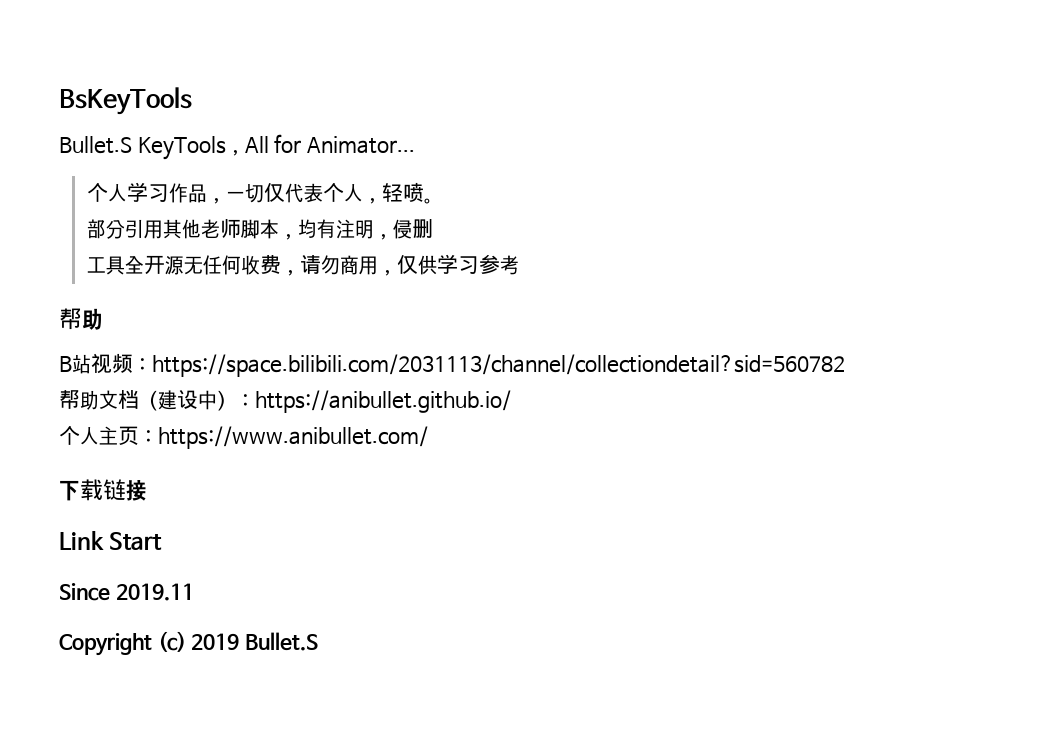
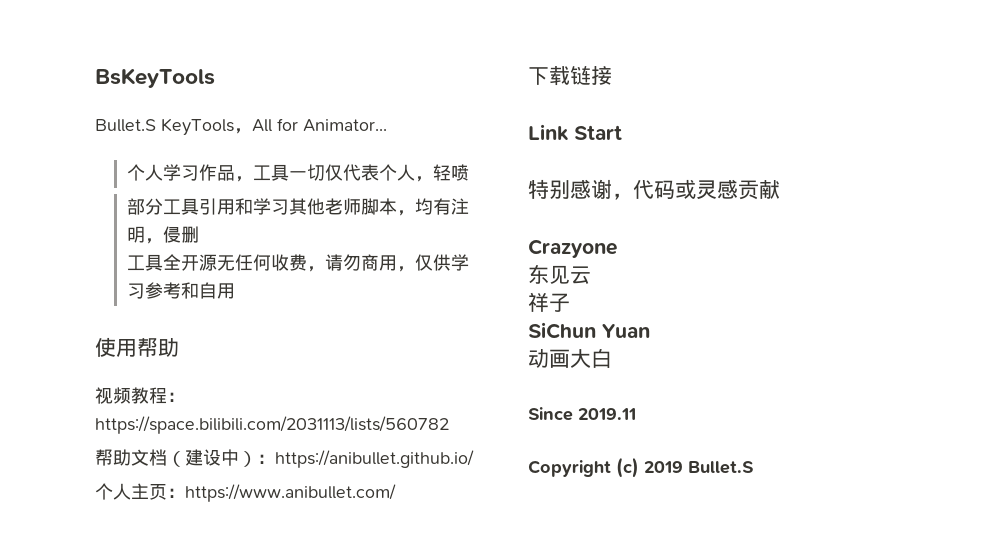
(226, 201) none -> [252,164,289,181] 工具
[423,198,433,204] 。 -> (469, 172) none
[124,219,163,239] 引用 -> [162,198,289,215] 工具引用和学习
(519, 265) // -> [180,282,235,299] [95,337,137,357] 和自用 // 使用
[59,353,845,377] B站视频：https://space.bilibili.com/2031113/channel/collectiondetail?sid=560782 -> [95,387,185,404] [95,416,449,434] 视频教程：https://space.bilibili.com/2031113/lists/560782
(163, 541) none -> [528,179,780,200] [528,239,617,258] [528,265,591,284] [528,292,570,312] [528,322,650,339] [528,348,612,368] // 特别感谢，代码或灵感贡献 // Crazyone // 东见云 // 祥子 // SiChun Yuan // 动画大白

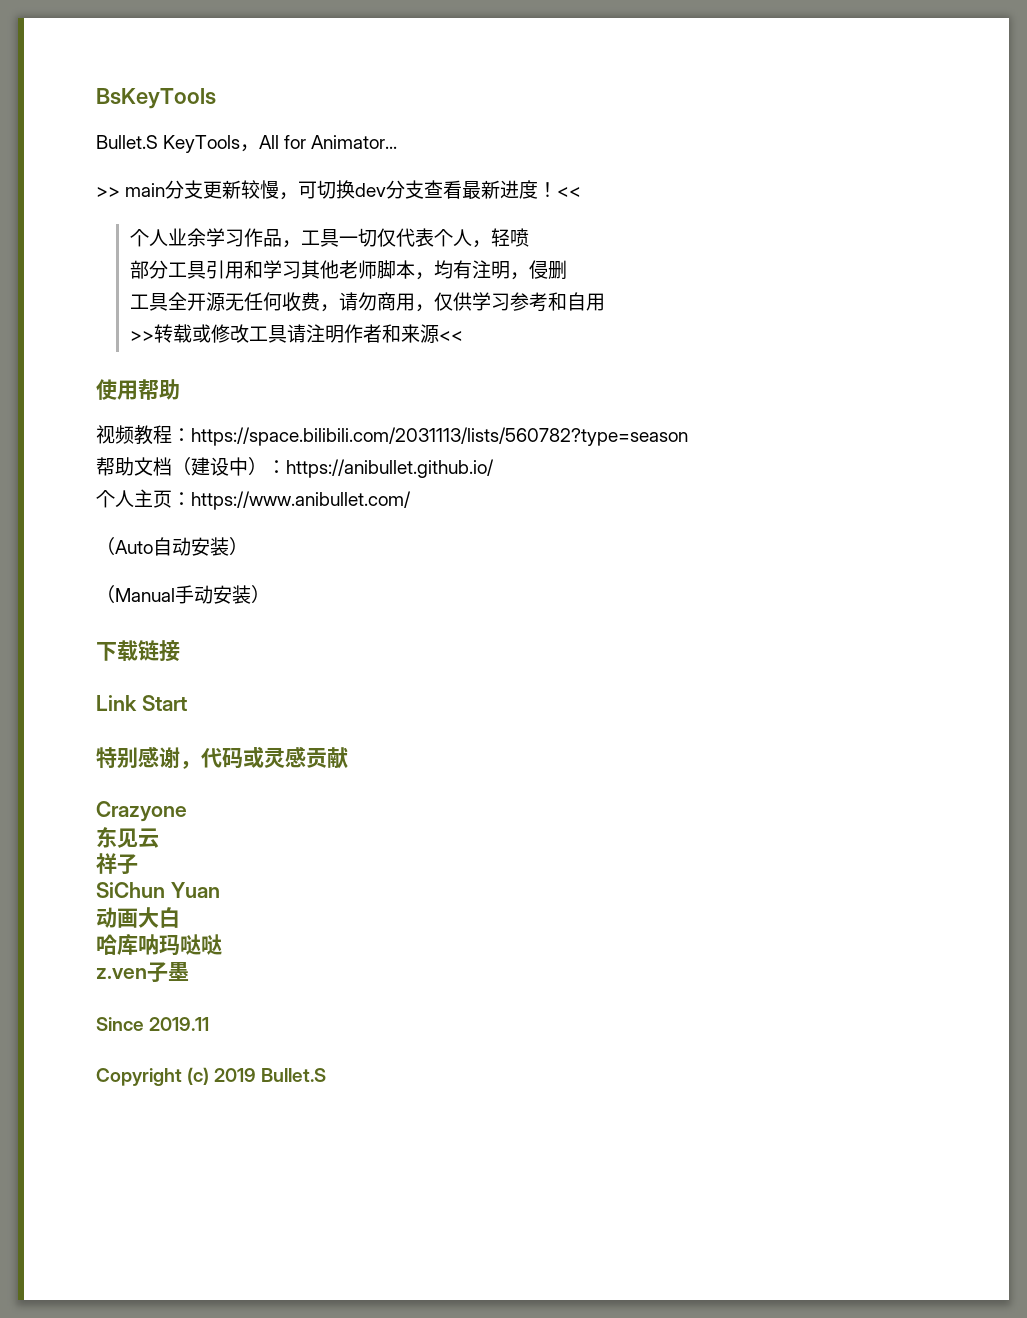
[126,164,163,181] // 个人 -> [96,180,582,200] [129,228,206,247] // >> main分支更新较慢，可切换dev分支查看最新进度！<< // 个人业余
(235, 291) none -> [129,324,463,344] // >>转载或修改工具请注明作者和来源<<
[95,416,449,434] https://space.bilibili.com/2031113/lists/560782 -> [191,427,688,446] https://space.bilibili.com/2031113/lists/560782?type=season
(396, 493) none -> [96,537,248,556] [96,585,270,604] // （Auto自动安装） // （Manual手动安装）
(612, 358) none -> [96,934,222,956] [96,962,189,983] // 哈库呐玛哒哒 // z.ven子墨

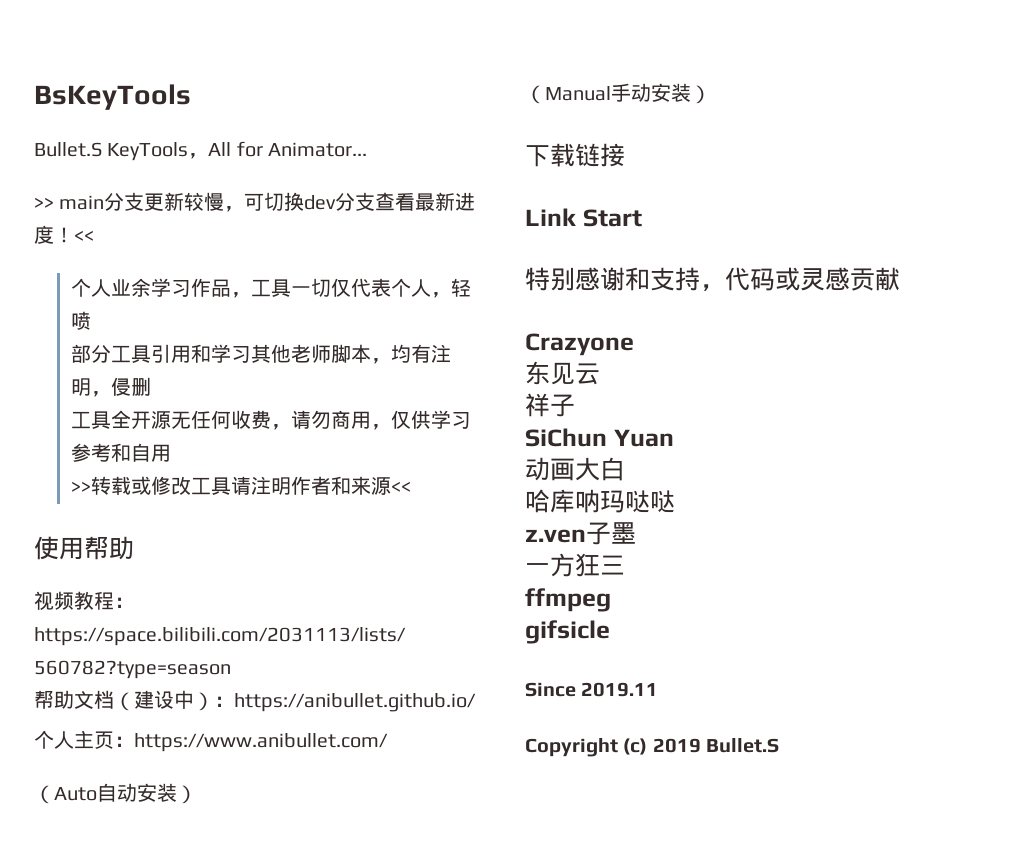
(180, 757) none -> [625,267,700,291] 和支持
(189, 971) none -> [525,553,625,577] [525,588,611,612] [525,620,610,644] // 一方狂三 // ffmpeg // gifsicle

